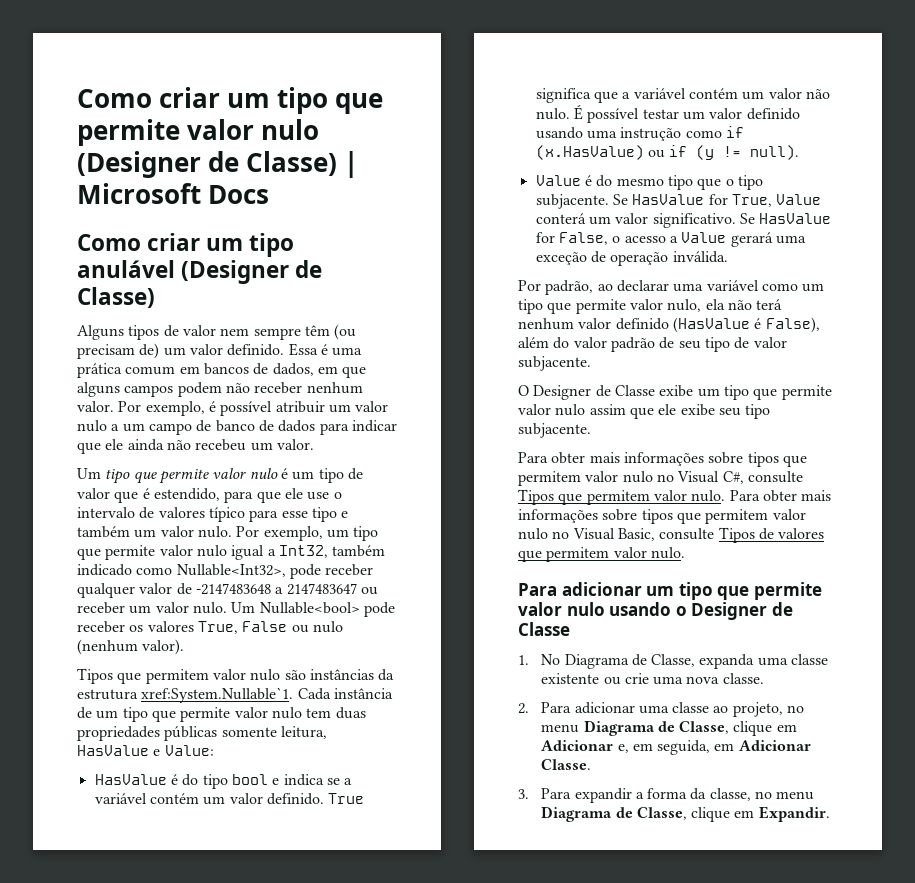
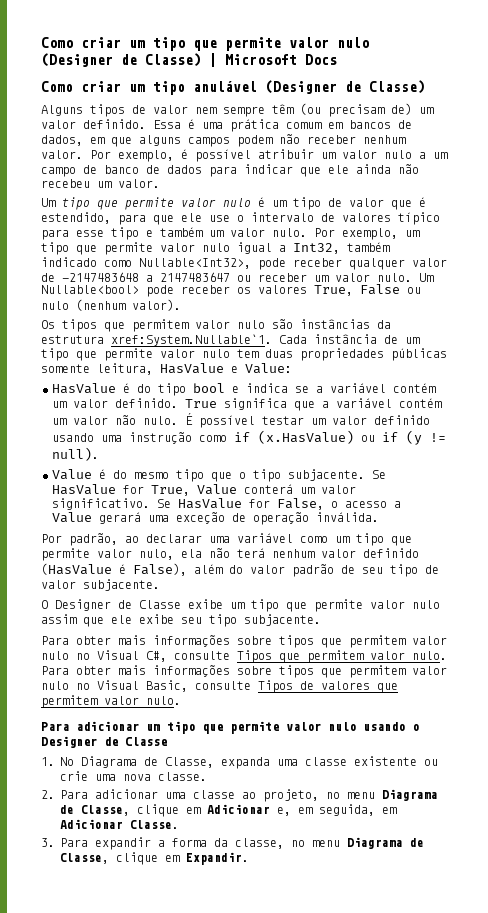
[77,668,113,684] Tipos -> [41,319,97,332] Os tipos

